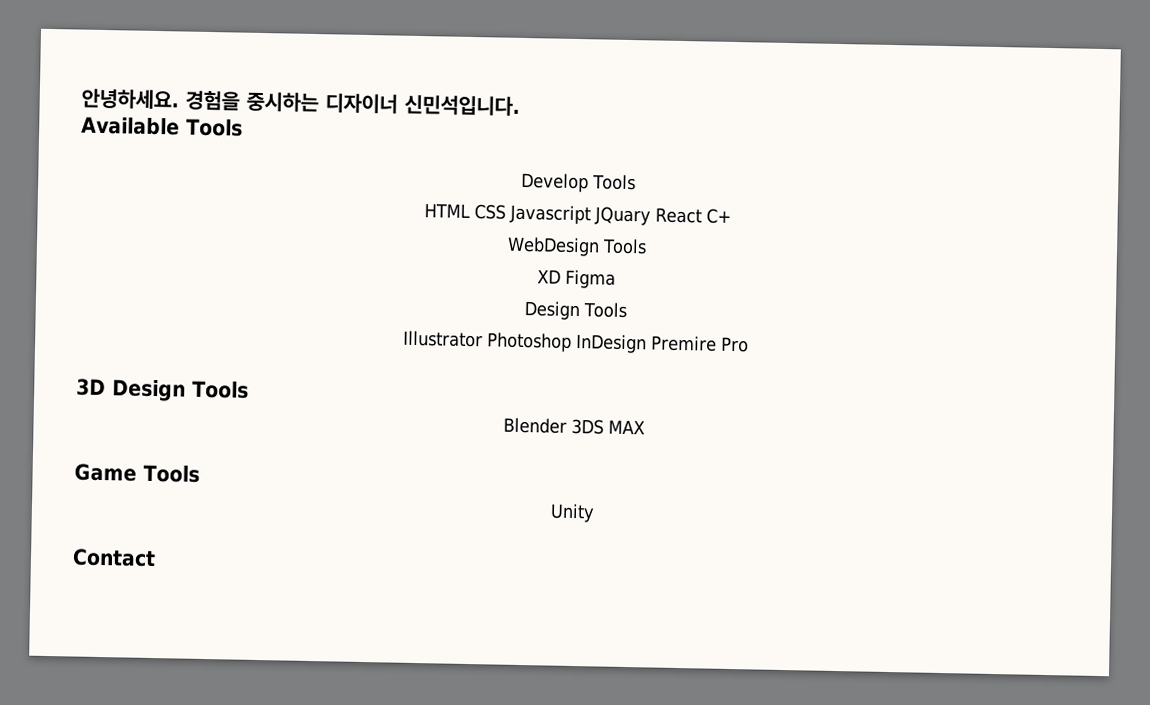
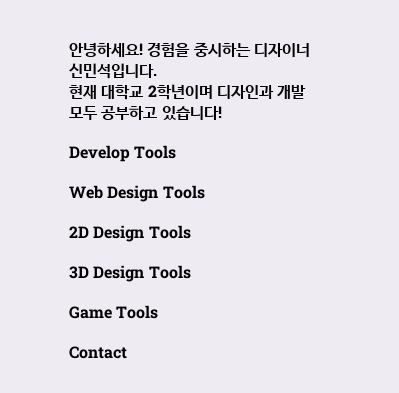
[81,88,179,110] 안녕하세요. -> [69,43,143,57] 안녕하세요!
[81,116,243,137] [520,172,637,193] [423,203,732,226] [506,236,648,257] [537,269,617,289] [523,301,628,321] [402,330,749,354] Available Tools // Develop Tools // HTML CSS Javascript JQuary React C+ // WebDesign Tools // XD Figma // Design Tools // Illustrator Photoshop InDesign Premire Pro -> [69,84,307,100] [69,106,222,121] [69,145,177,162] [69,185,205,202] [69,225,191,242] 현재 대학교 2학년이며 디자인과 개발 모두 공부하고 있습니다! // Develop Tools // Web Design Tools // 2D Design Tools
[502,417,645,435] // Blender 3DS MAX -> (191, 272) none
[549,503,595,523] // Unity -> (159, 312) none

